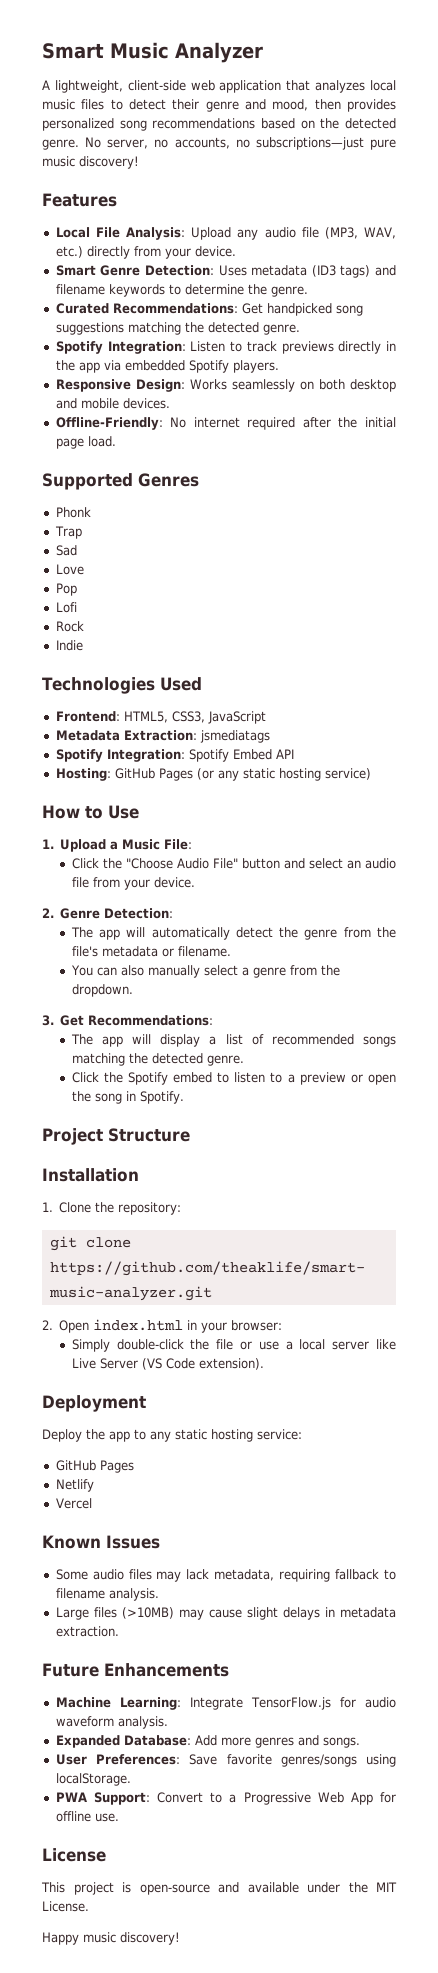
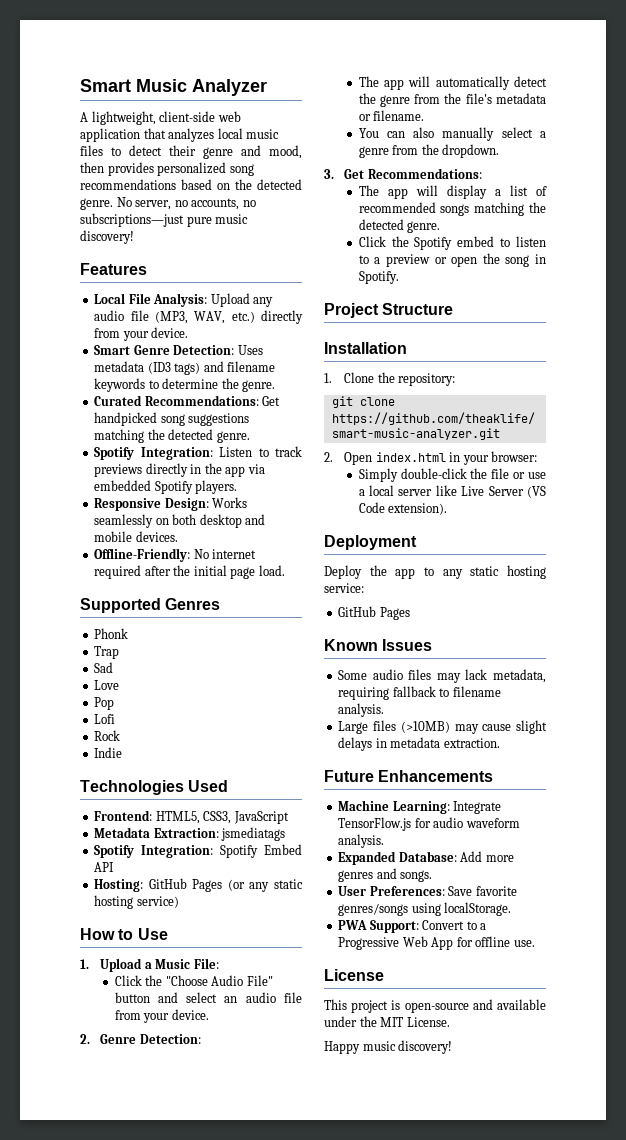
[55,1479,94,1492] [55,1498,92,1509] // Netlify // Vercel -> (410, 613) none

